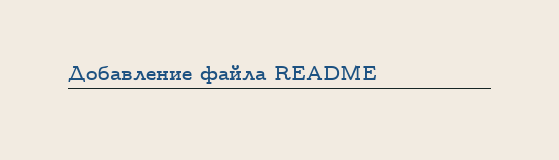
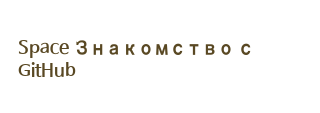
[68,64,377,84] Добавление файла README -> [18,40,255,58] [18,62,76,77] Space Знакомство с GitHub

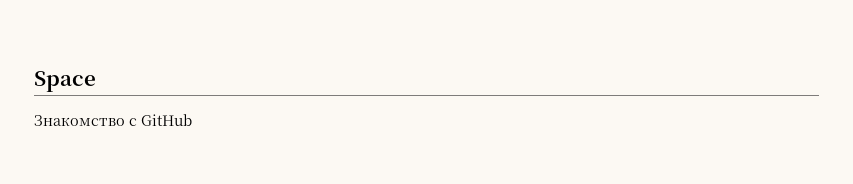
(69, 49) none -> (96, 81) //

